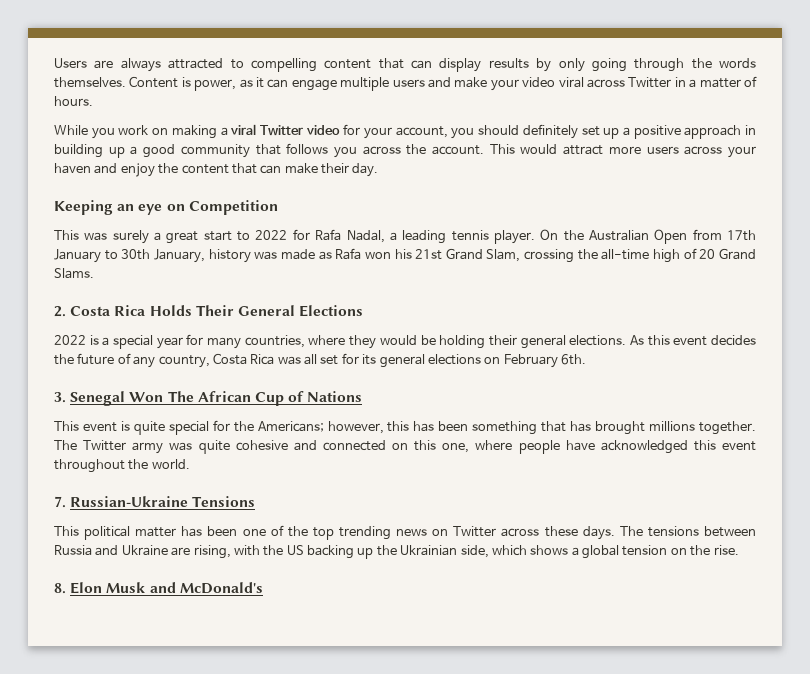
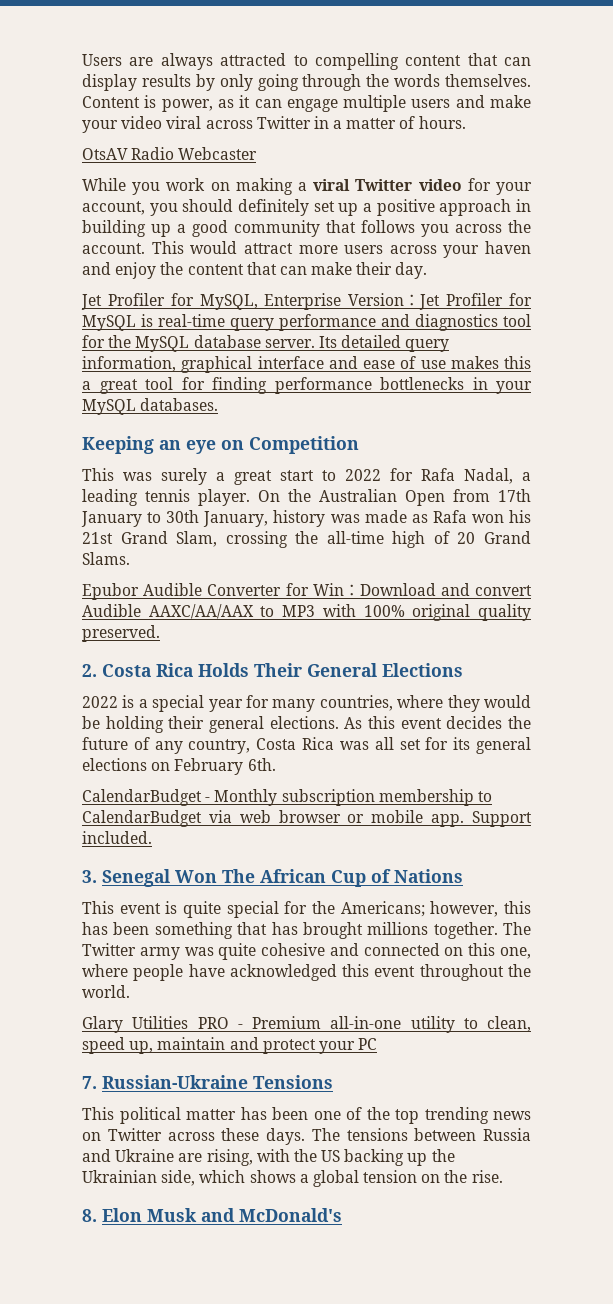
(93, 101) none -> [82,147,258,160] // OtsAV Radio Webcaster
(379, 170) none -> [81,293,532,310] [82,314,531,331] [82,335,450,352] [82,356,531,373] [82,377,532,394] [82,398,219,415] // Jet Profiler for MySQL, Enterprise Version：Jet Profiler for MySQL is real-time query performance and diagnostics tool for the MySQL database server. Its detailed query information, graphical interface and ease of use makes this a great tool for finding performance bottlenecks in your MySQL databases.
(94, 273) none -> [82,583,532,600] [82,604,531,621] [82,625,160,642] // Epubor Audible Converter for Win：Download and convert Audible AAXC/AA/AAX to MP3 with 100% original quality preserved.
(586, 359) none -> [82,789,492,806] [82,810,532,827] [82,831,152,844] // CalendarBudget - Monthly subscription membership to CalendarBudget via web browser or mobile app. Support included.
(190, 464) none -> [82,1016,531,1033] [82,1037,378,1054] // Glary Utilities PRO - Premium all-in-one utility to clean, speed up, maintain and protect your PC

